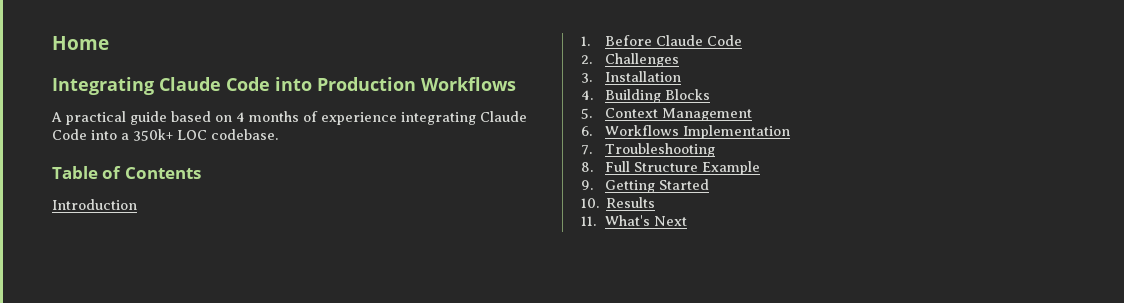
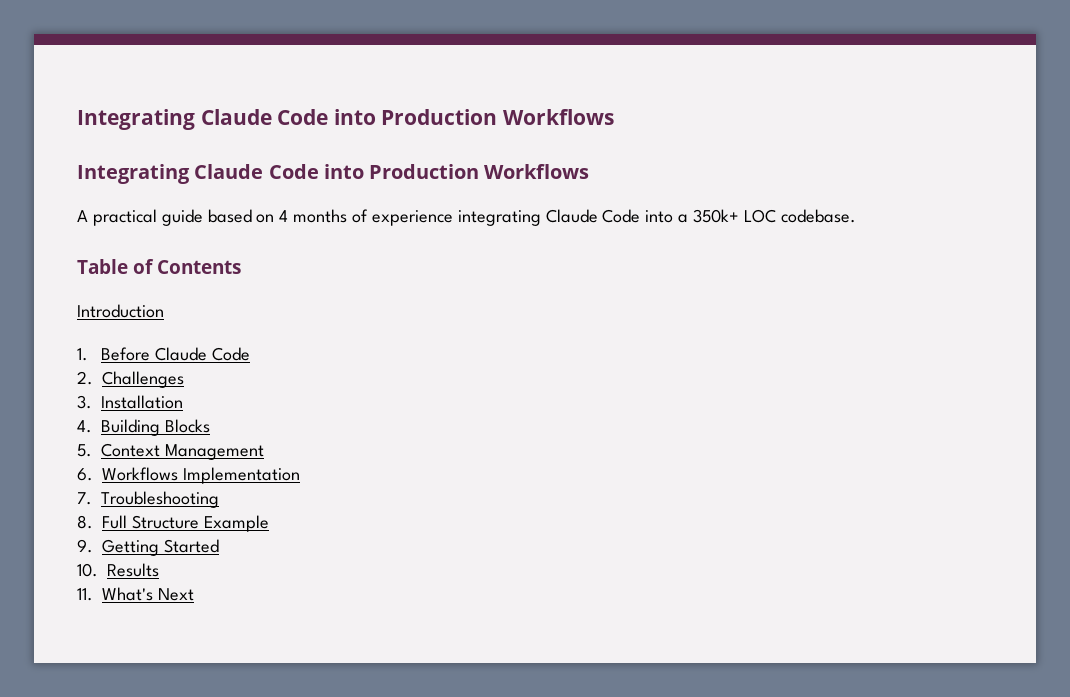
[52,36,109,50] Home -> [77,109,614,130] Integrating Claude Code into Production Workflows

